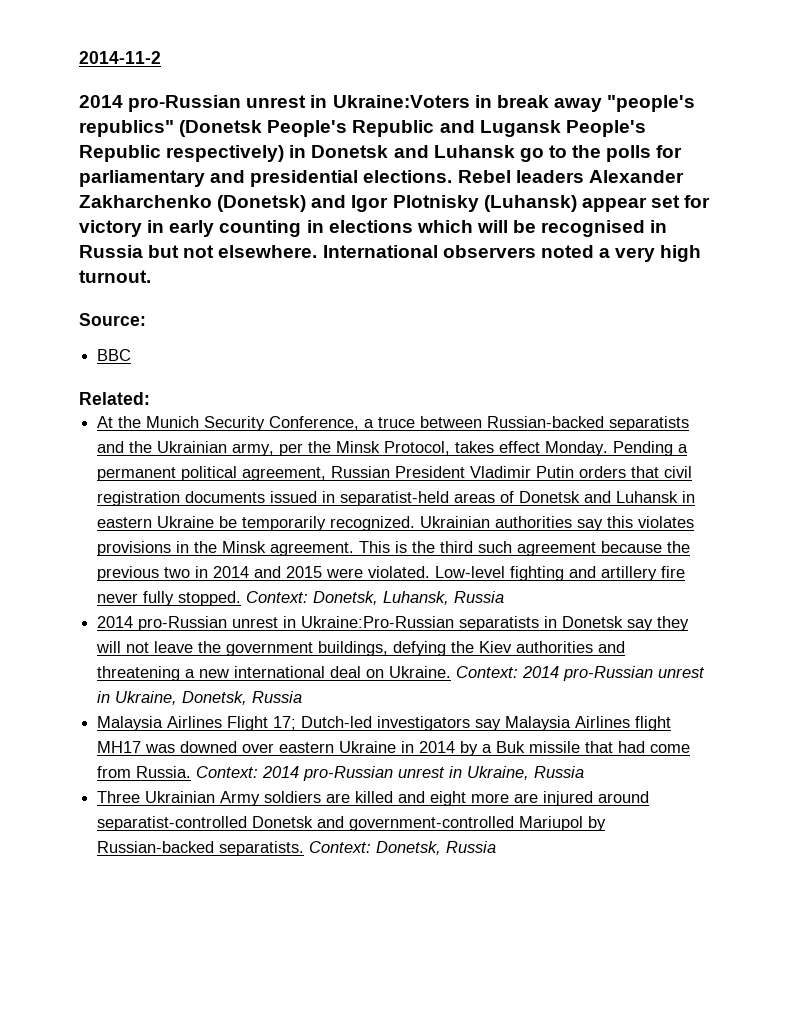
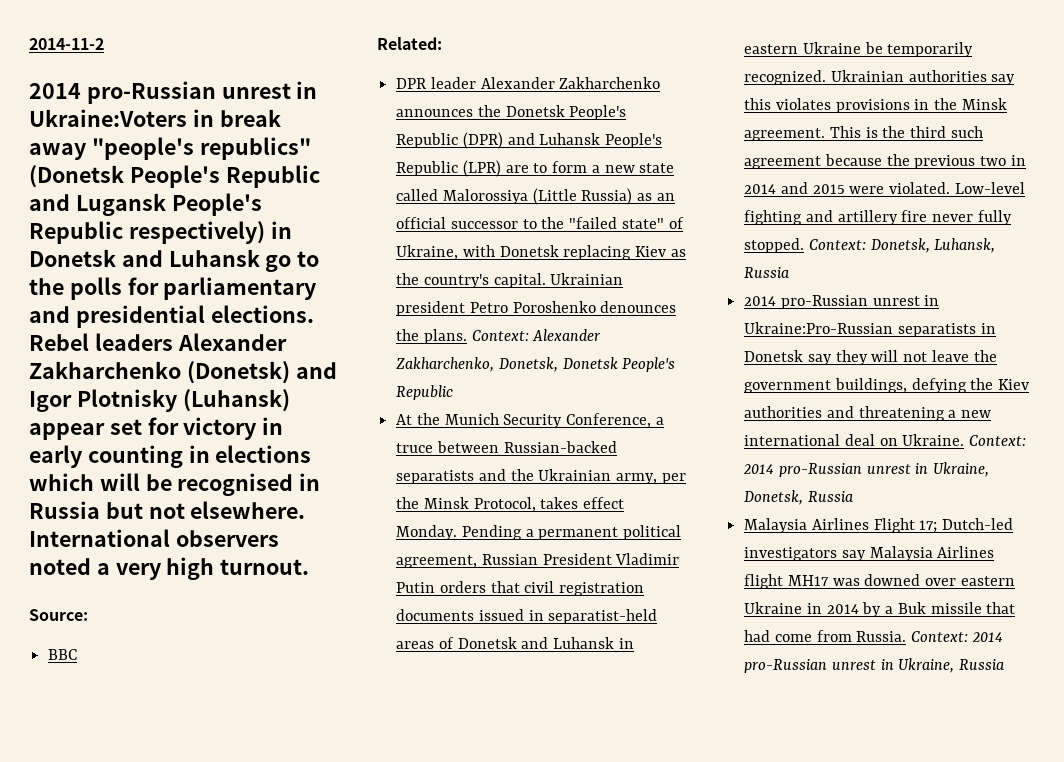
(150, 398) none -> [396,77,661,89] [396,105,627,120] [396,132,663,149] [396,160,675,177] [396,188,675,205] [396,217,684,229] [396,245,686,260] [396,273,624,288] [396,301,677,316] [396,329,602,344] [396,357,676,372] [396,385,454,400] // DPR leader Alexander Zakharchenko announces the Donetsk People's Republic (DPR) and Luhansk People's Republic (LPR) are to form a new state called Malorossiya (Little Russia) as an official successor to the "failed state" of Ukraine, with Donetsk replacing Kiev as the country's capital. Ukrainian president Petro Poroshenko denounces the plans. Context: Alexander Zakharchenko, Donetsk, Donetsk People's Republic
[97,791,650,806] [97,816,607,831] [97,841,497,856] // Three Ukrainian Army soldiers are killed and eight more are injured around separatist-controlled Donetsk and government-controlled Mariupol by Russian-backed separatists. Context: Donetsk, Russia -> (1006, 664) none

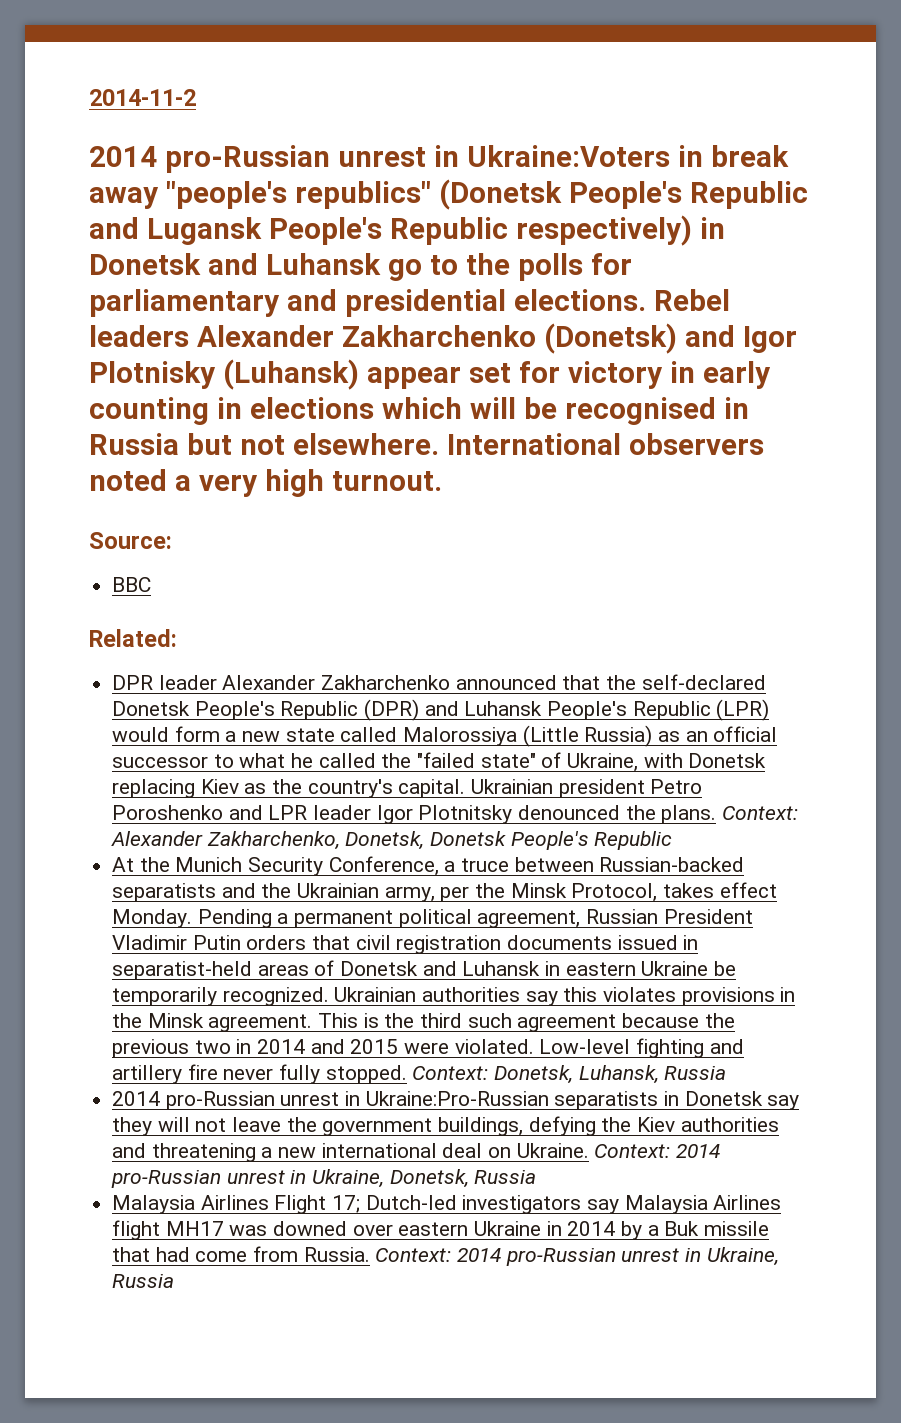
[396,105,501,117] announces the -> [455,674,766,690] announced that the self-declared
[505,163,548,173] are to -> [112,727,170,742] would
(537, 224) none -> [239,753,376,768] what he called
[600,301,677,313] denounces -> [228,805,621,824] and LPR leader Igor Plotnitsky denounced

